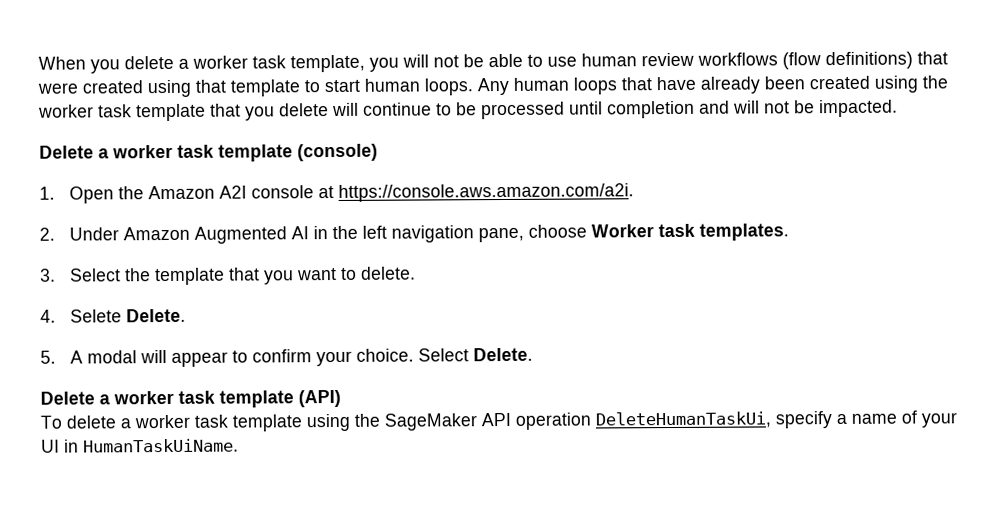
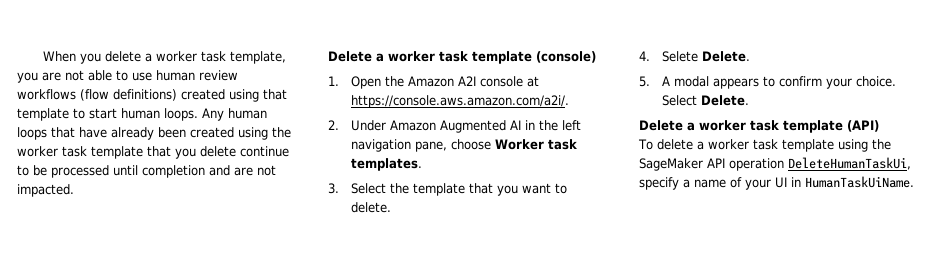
[402,54,484,68] will not be -> [42,70,84,81] are not
[917,51,948,65] [37,82,78,94] that were -> (177, 95) none
[332,102,359,117] will -> (236, 151) none
[733,100,815,114] will not be -> [234,165,276,176] are not
[337,183,634,202] https://console.aws.amazon.com/a2i. -> [351,95,570,108] https://console.aws.amazon.com/a2i/.
[139,350,228,367] will appear -> [713,78,760,89] appears

